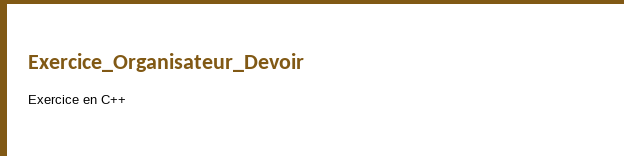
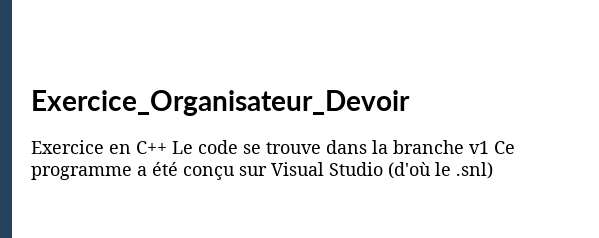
(126, 99) none -> [172,140,515,154] [31,162,493,180] Le code se trouve dans la branche v1 Ce programme a été conçu sur Visual Studio (d'où le .snl)

